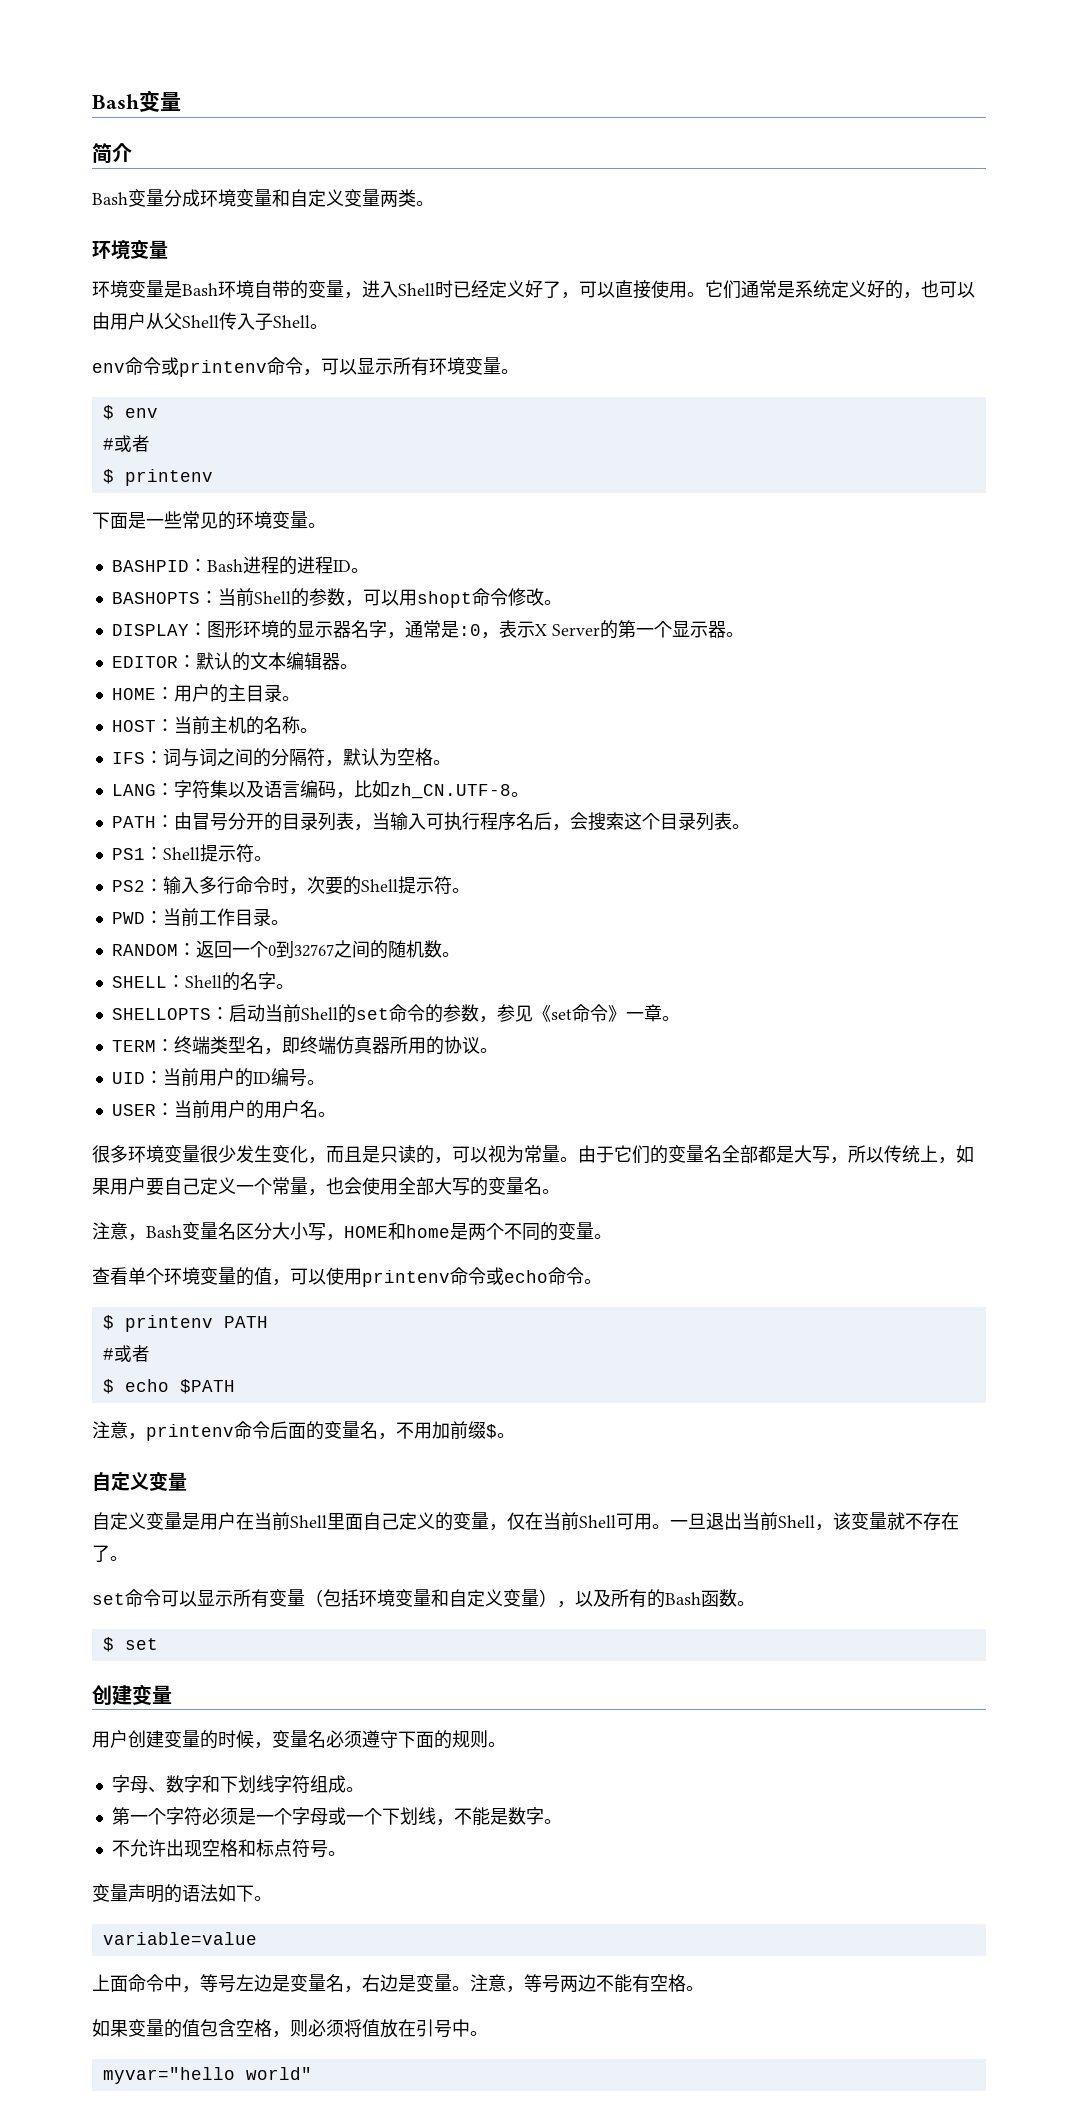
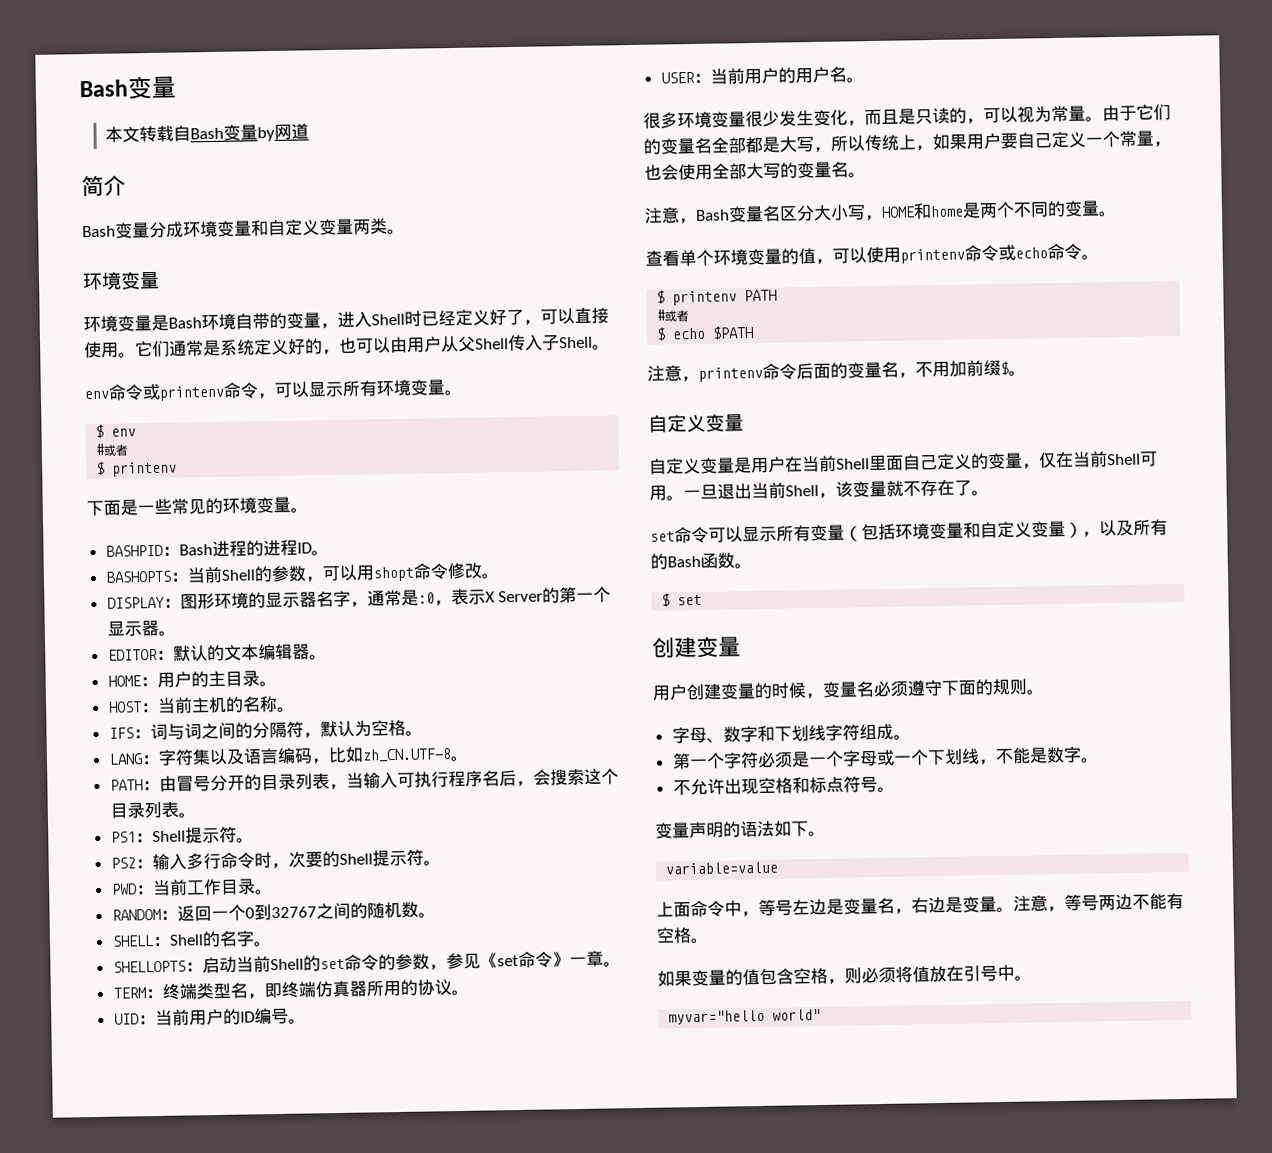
[92,90,181,112] Bash变量 -> [79,75,176,100] [105,123,310,143] Bash变量 // 本文转载自Bash变量by网道

